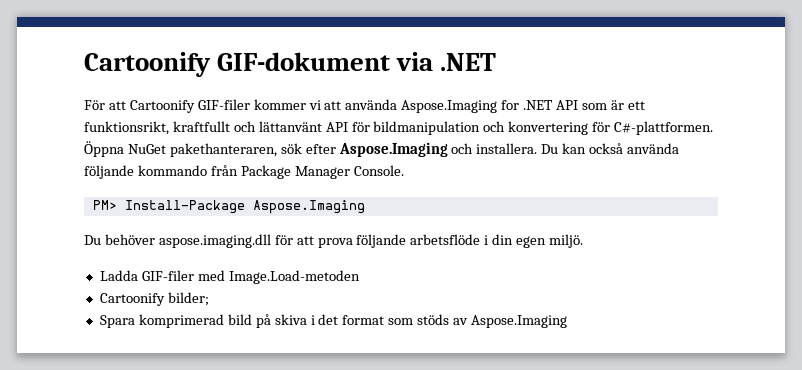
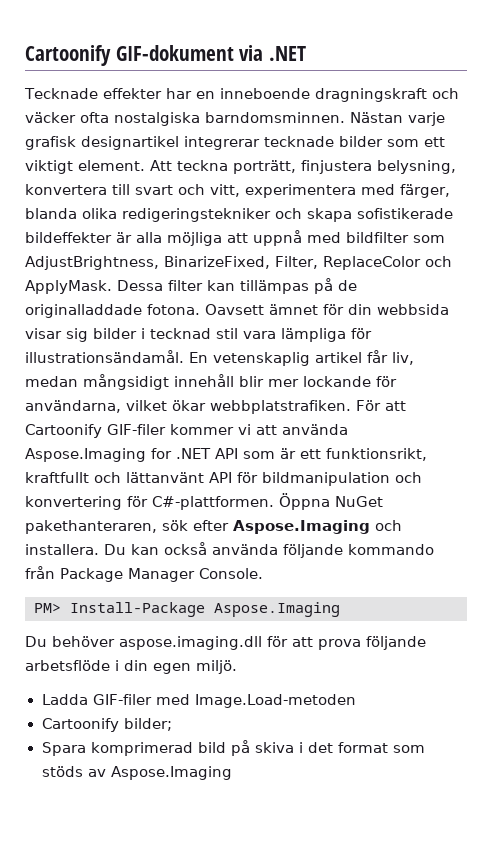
(497, 62) none -> [24,88,459,102] [25,112,445,126] [25,136,445,150] [25,160,456,174] [25,184,450,198] [25,208,453,222] [25,230,445,246] [25,256,452,270] [25,278,357,294] [25,304,449,318] [25,328,372,342] [25,350,414,366] [25,374,397,390] [25,400,351,414] Tecknade effekter har en inneboende dragningskraft och väcker ofta nostalgiska barndomsminnen. Nästan varje grafisk designartikel integrerar tecknade bilder som ett viktigt element. Att teckna porträtt, finjustera belysning, konvertera till svart och vitt, experimentera med färger, blanda olika redigeringstekniker och skapa sofistikerade bildeffekter är alla möjliga att uppnå med bildfilter som AdjustBrightness, BinarizeFixed, Filter, ReplaceColor och ApplyMask. Dessa filter kan tillämpas på de originalladdade fotona. Oavsett ämnet för din webbsida visar sig bilder i tecknad stil vara lämpliga för illustrationsändamål. En vetenskaplig artikel får liv, medan mångsidigt innehåll blir mer lockande för användarna, vilket ökar webbplatstrafiken.

